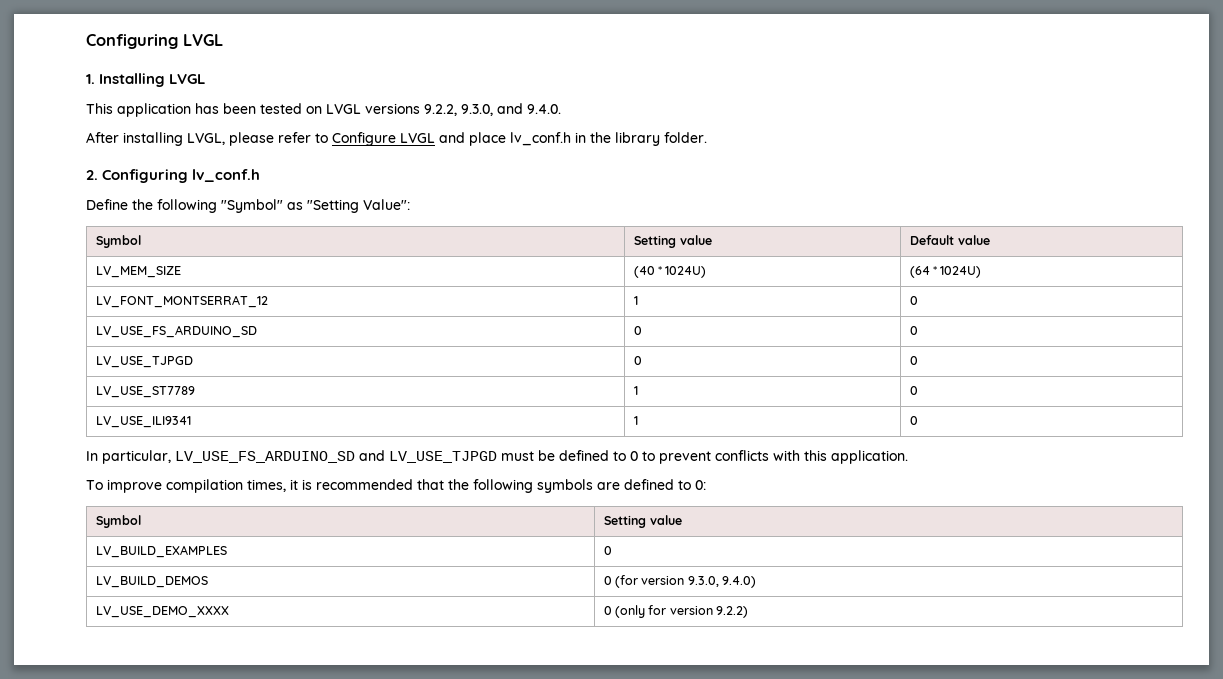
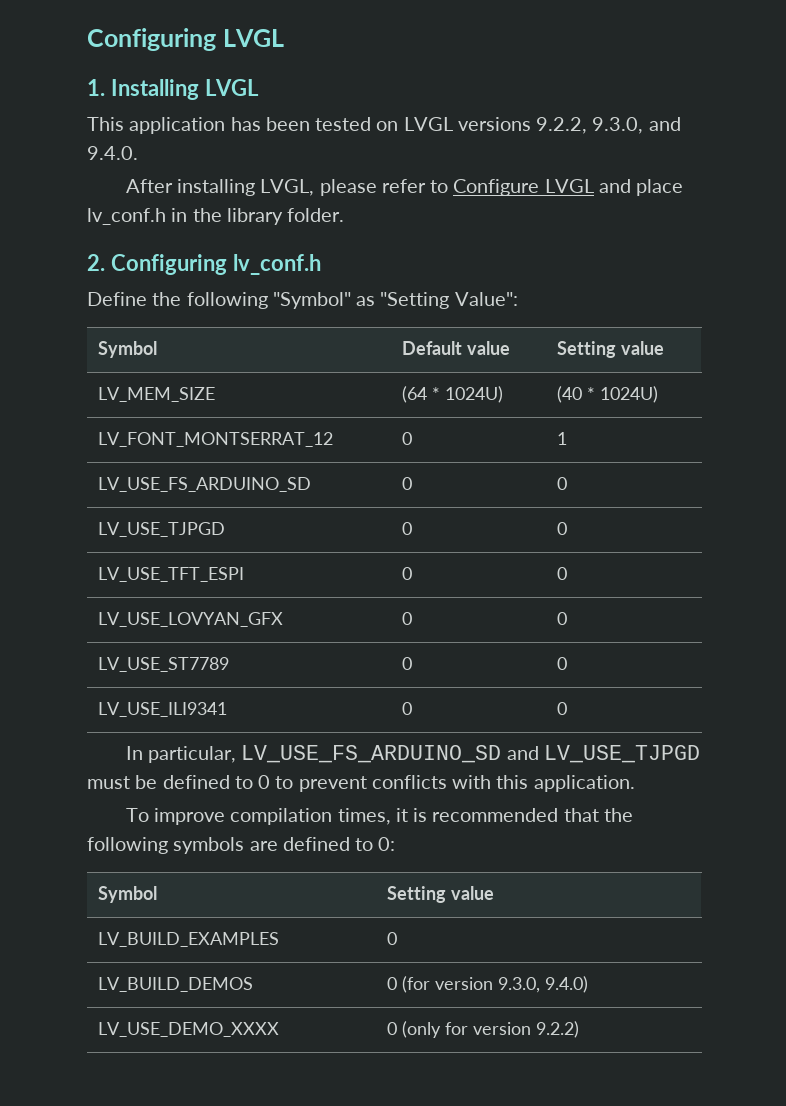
[633,235,676,248] Setting -> [401,341,462,355] Default
[909,235,954,245] Default -> [556,341,616,358] Setting
[633,266,655,278] (40 -> [401,386,427,403] (64
[909,266,930,278] (64 -> [556,386,582,403] (40
[633,296,638,305] [909,296,918,305] | 1 | 0 -> [401,432,412,445] [556,432,567,445] | 0 | 1
(918, 360) none -> [97,567,244,582] [401,567,412,580] [556,567,567,580] [97,612,283,627] [401,612,412,625] [556,612,567,625] // LV_USE_TFT_ESPI | 0 | 0 // LV_USE_LOVYAN_GFX | 0 | 0
[633,386,638,395] 1 -> [401,657,412,670] 0
[633,416,638,425] 1 -> [401,702,412,715] 0

